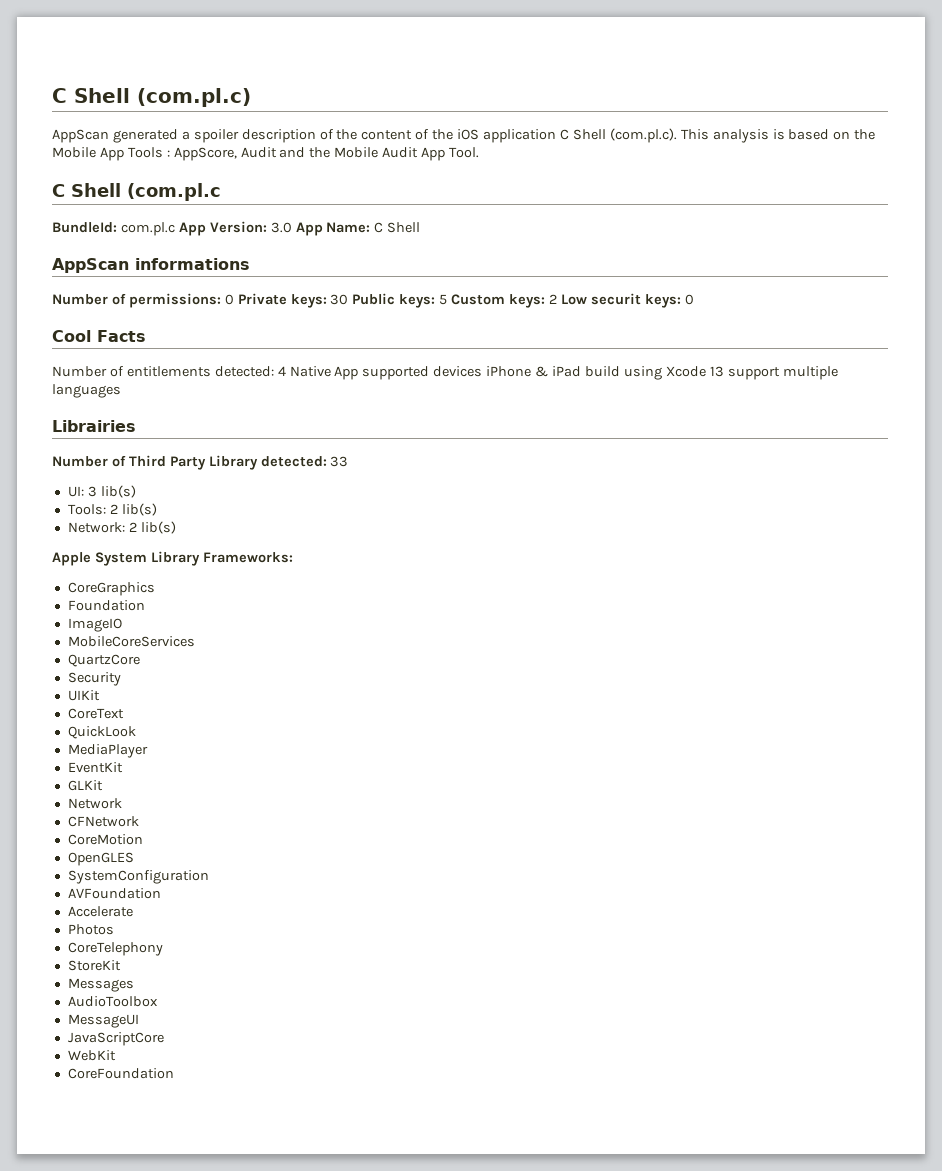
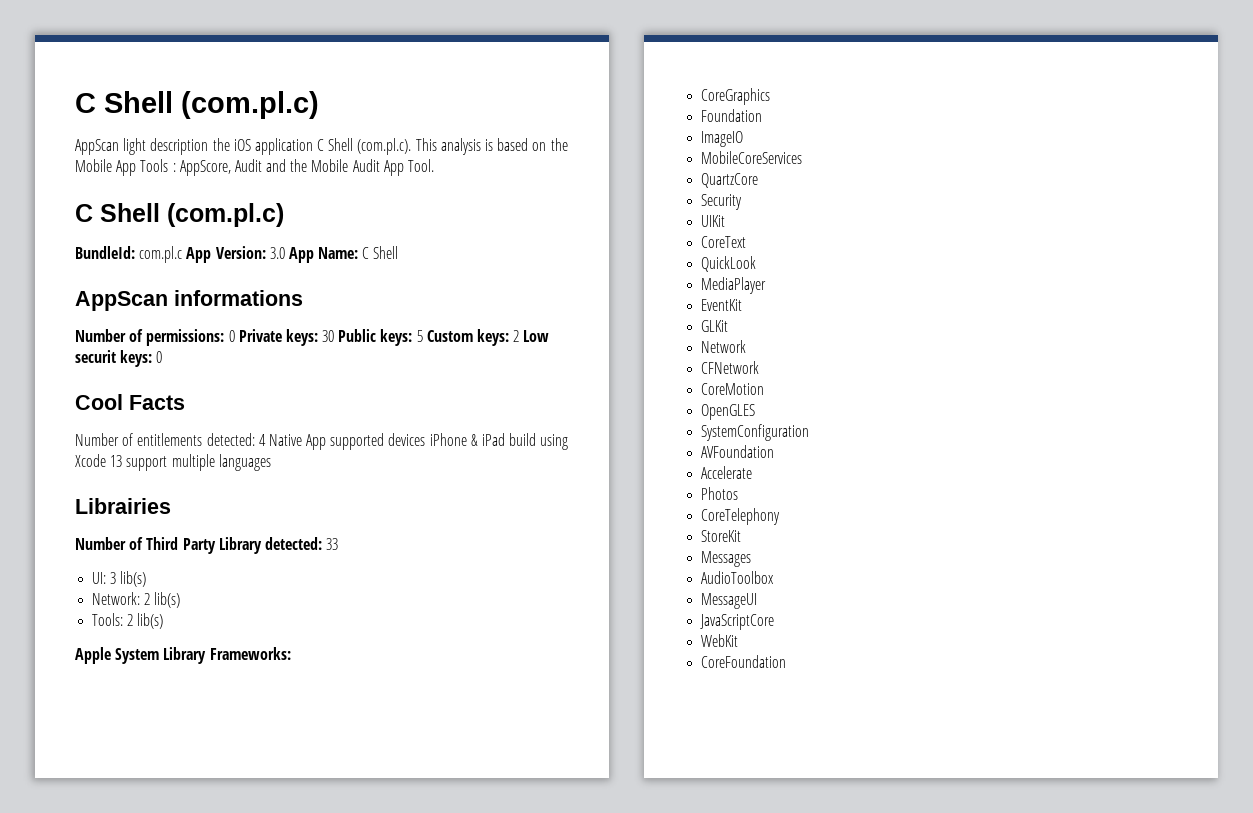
[112,129,430,143] generated a spoiler description of the content of -> [123,138,209,155] light description
[127,183,221,201] (com.pl.c -> [167,203,284,227] (com.pl.c)
[67,503,157,516] [67,522,125,533] Tools: 2 lib(s) // Network: -> [92,592,181,608] [92,613,124,626] Network: 2 lib(s) // Tools:

